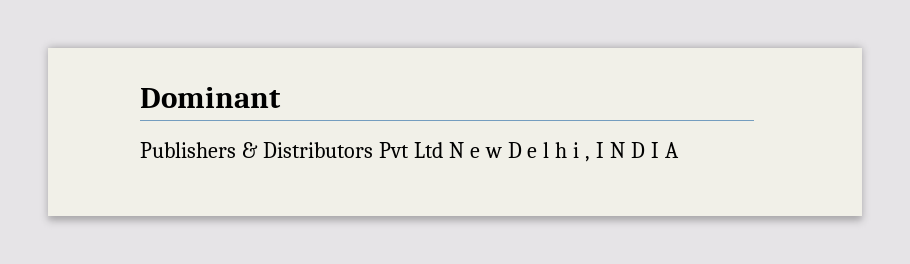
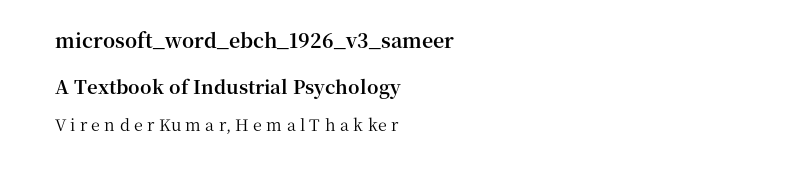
[140,87,281,108] [140,142,679,162] Dominant // Publishers & Distributors Pvt Ltd N e w D e l h i , I N D I A -> [55,31,454,50] [55,78,401,99] [55,117,400,134] microsoft_word_ebch_1926_v3_sameer // A Textbook of Industrial Psychology // V i r e n d e r Ku m a r, H e m a l T h a k ke r

